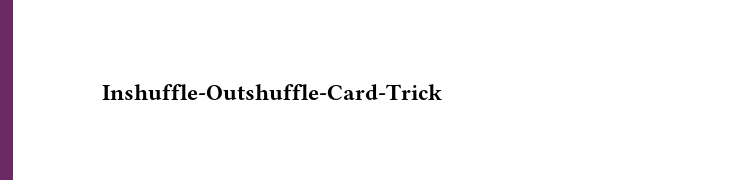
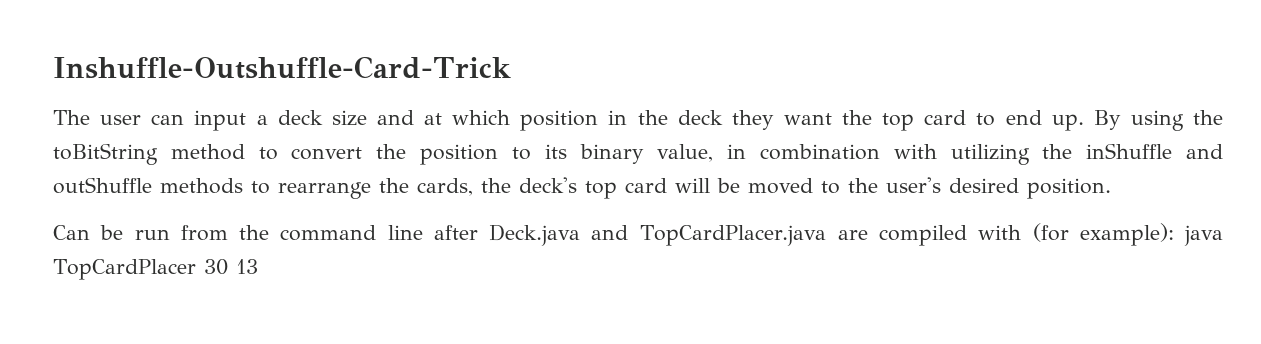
(442, 92) none -> [53,110,1223,131] [53,143,1223,165] [53,177,1111,199] [53,223,1223,246] [53,259,258,280] // The user can input a deck size and at which position in the deck they want the top card to end up. By using the toBitString method to convert the position to its binary value, in combination with utilizing the inShuffle and outShuffle methods to rearrange the cards, the deck's top card will be moved to the user's desired position. // Can be run from the command line after Deck.java and TopCardPlacer.java are compiled with (for example): java TopCardPlacer 30 13

